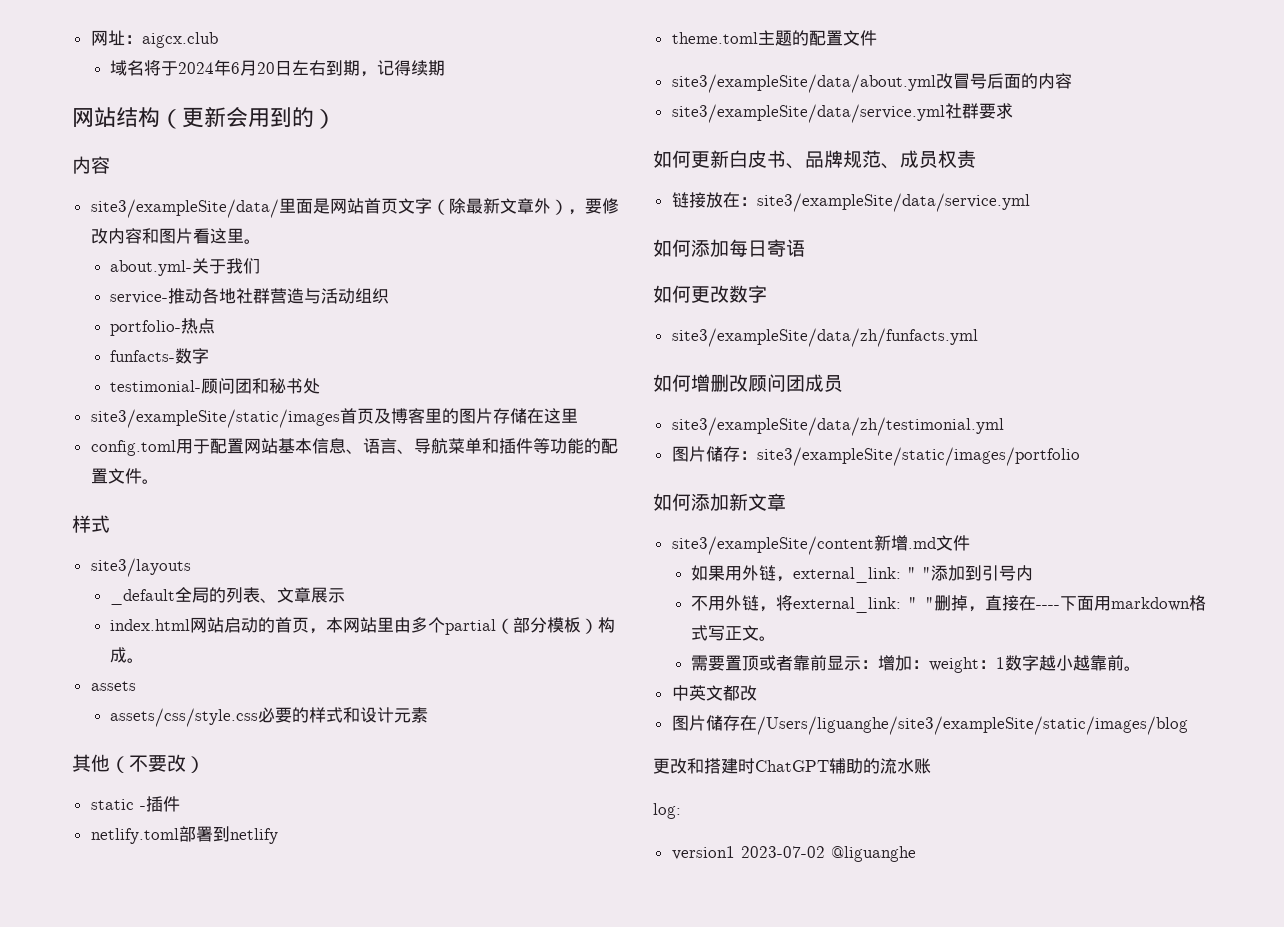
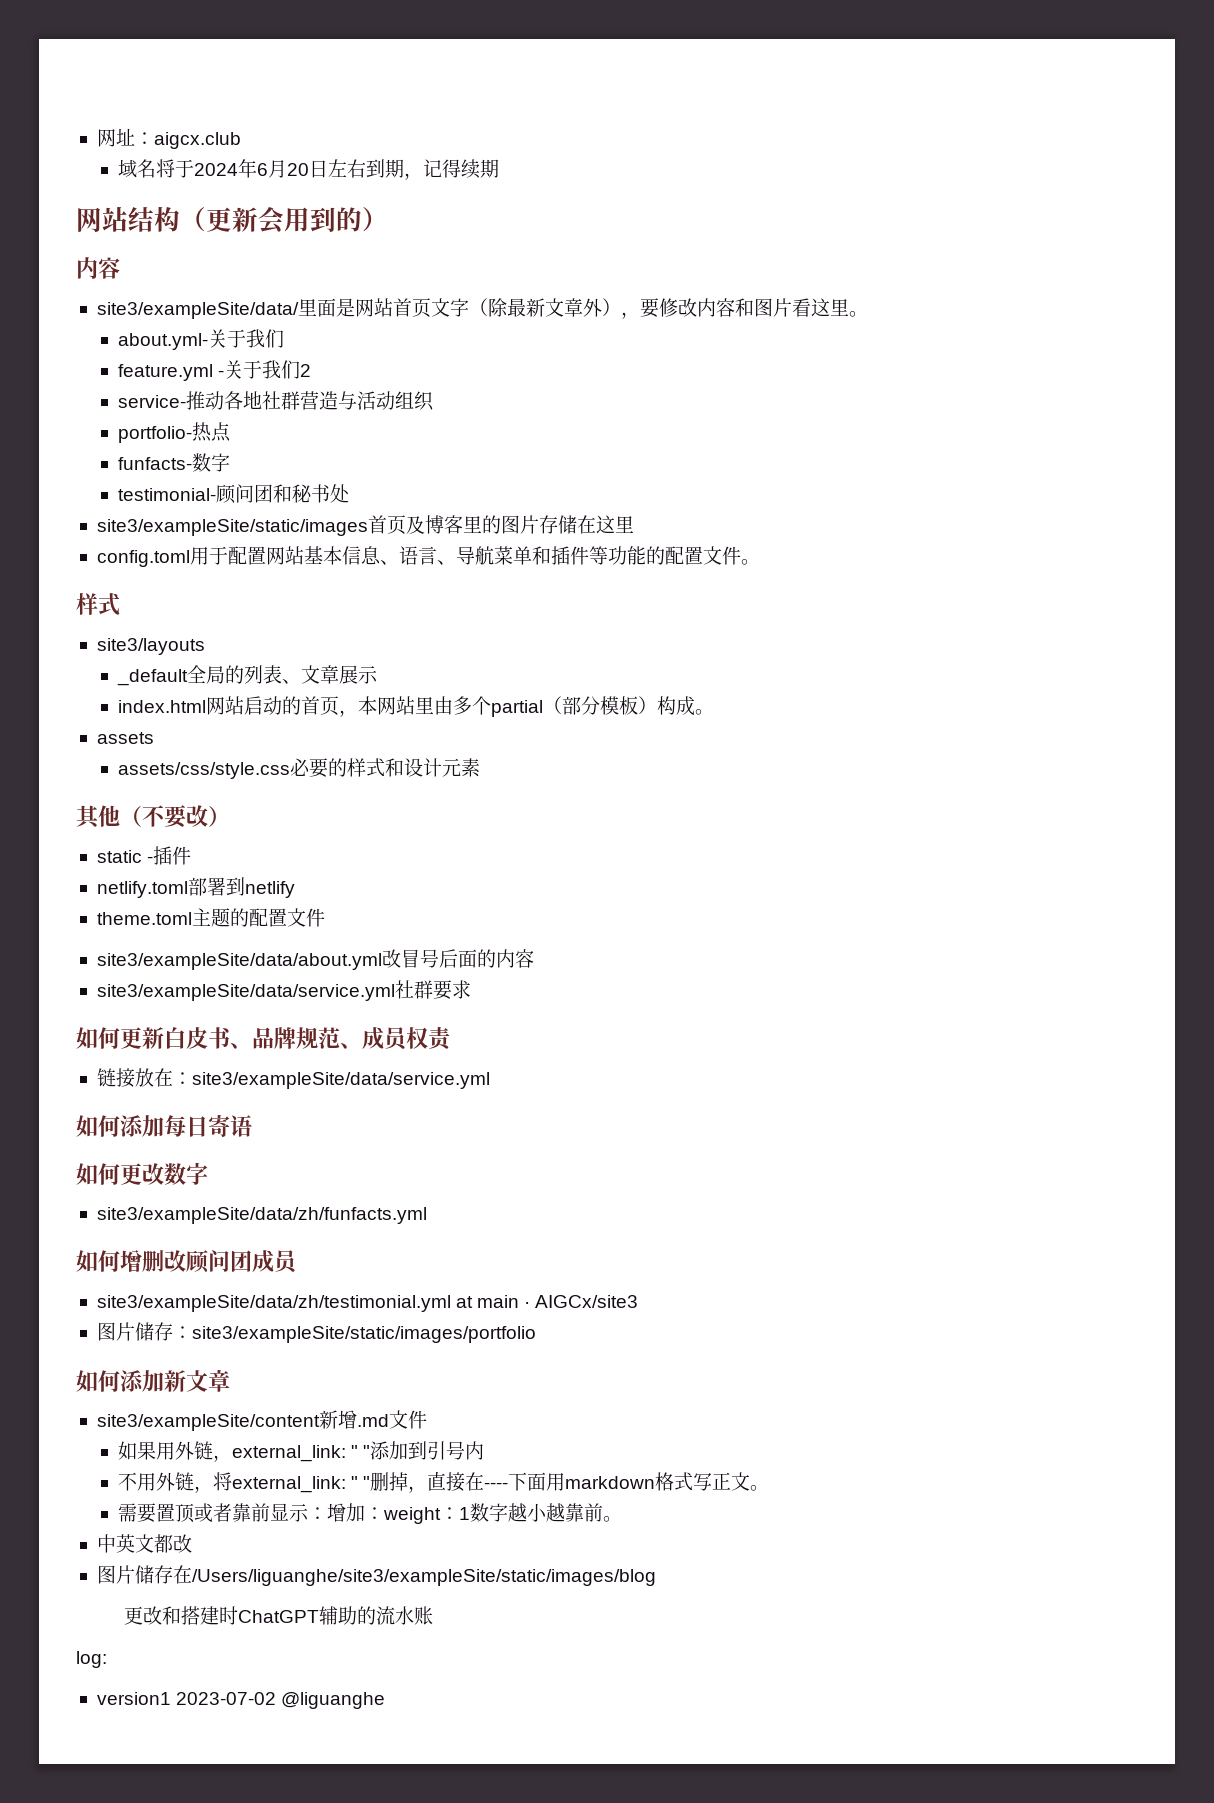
(260, 266) none -> [118,360,312,381] // feature.yml -关于我们2
(1004, 426) none -> [456,1295,639,1308] at main · AIGCx/site3

